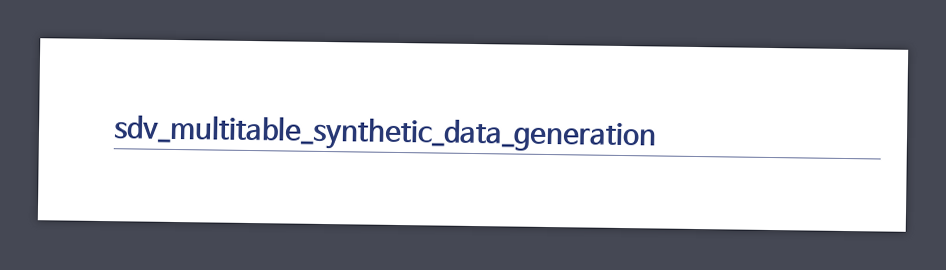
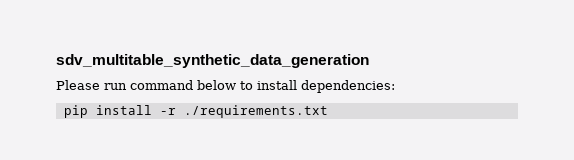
(657, 134) none -> [56,80,395,93] [63,105,328,118] // Please run command below to install dependencies: // pip install -r ./requirements.txt

